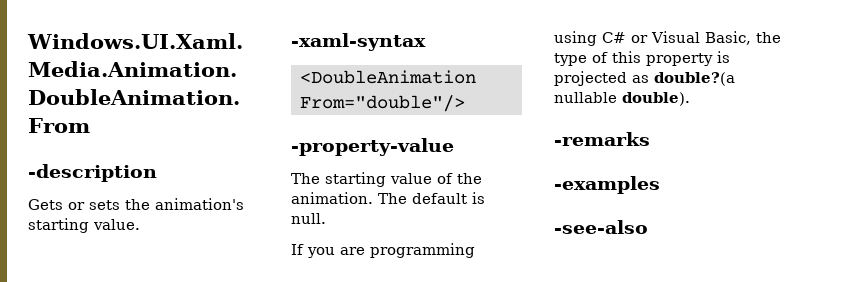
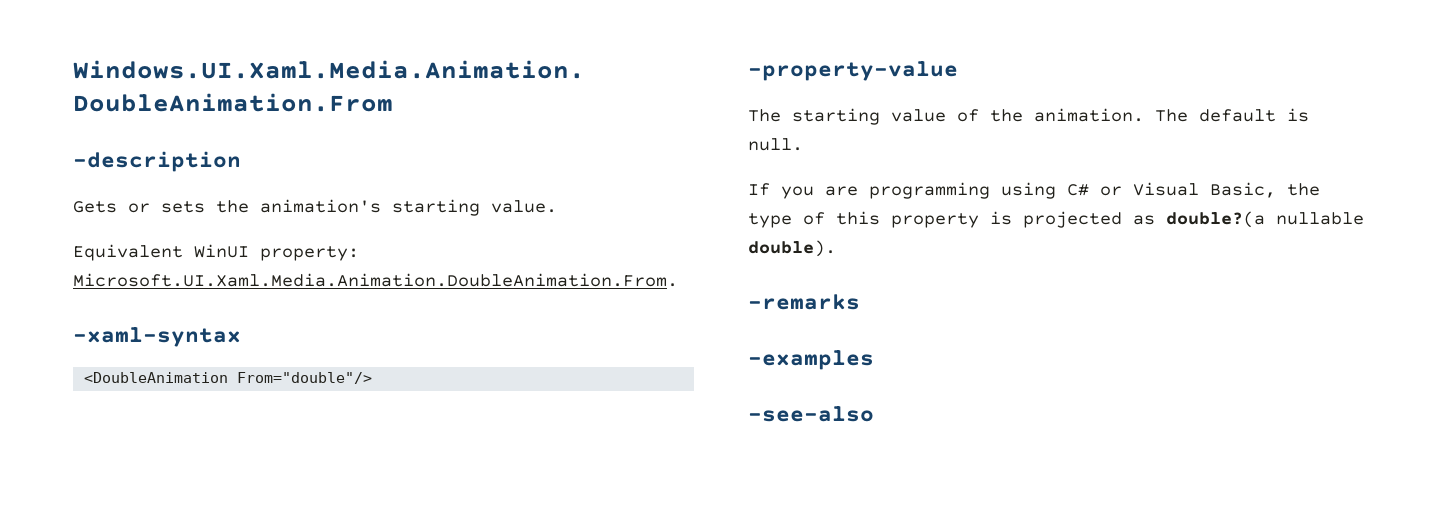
(140, 224) none -> [73,244,359,261] [73,273,678,287] // Equivalent WinUI property: Microsoft.UI.Xaml.Media.Animation.DoubleAnimation.From.

